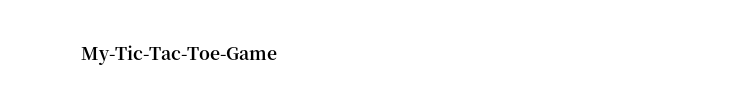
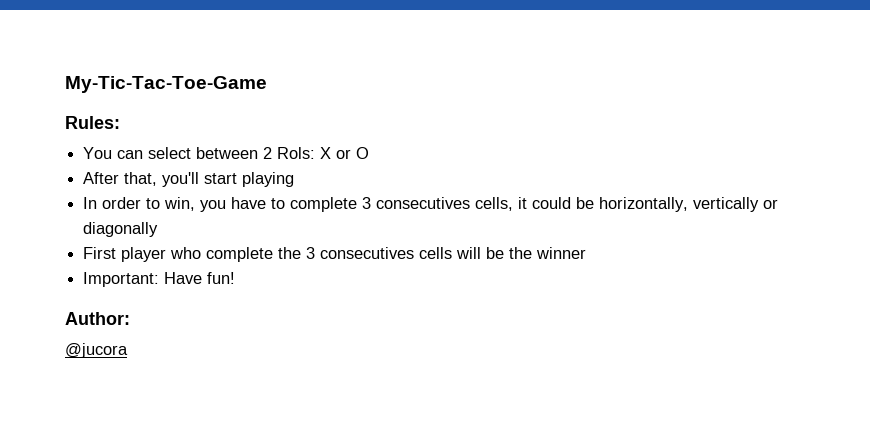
(277, 55) none -> [65,116,120,129] [83,147,370,159] [83,172,295,187] [83,197,779,212] [83,222,159,237] [83,247,587,262] [83,272,236,287] [65,312,130,325] [65,343,128,358] // Rules: // You can select between 2 Rols: X or O // After that, you'll start playing // In order to win, you have to complete 3 consecutives cells, it could be horizontally, vertically or diagonally // First player who complete the 3 consecutives cells will be the winner // Important: Have fun! // Author: // @jucora

